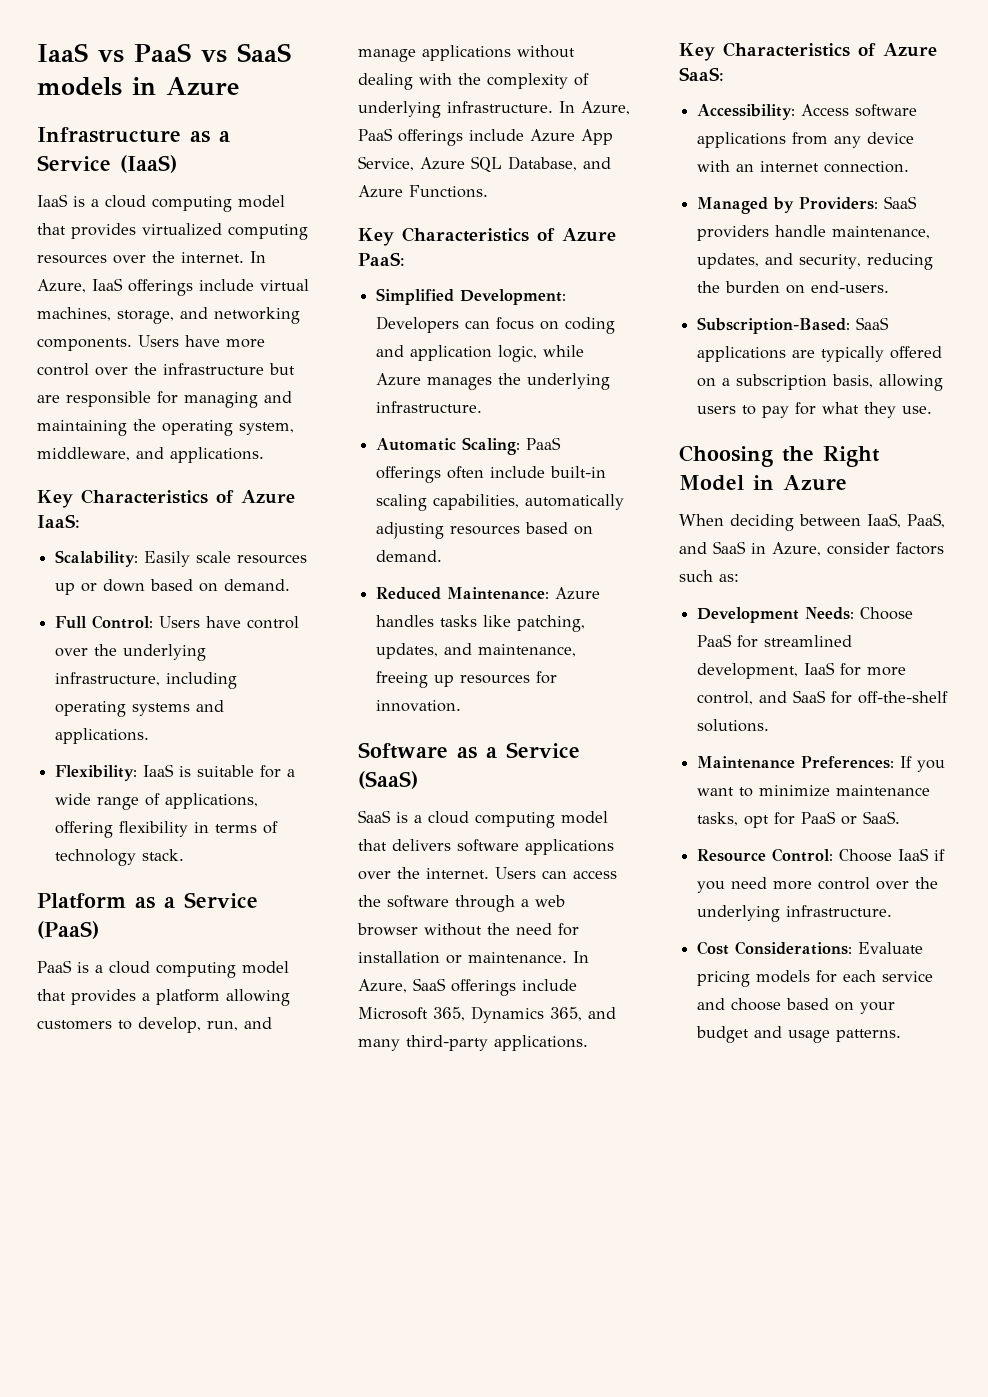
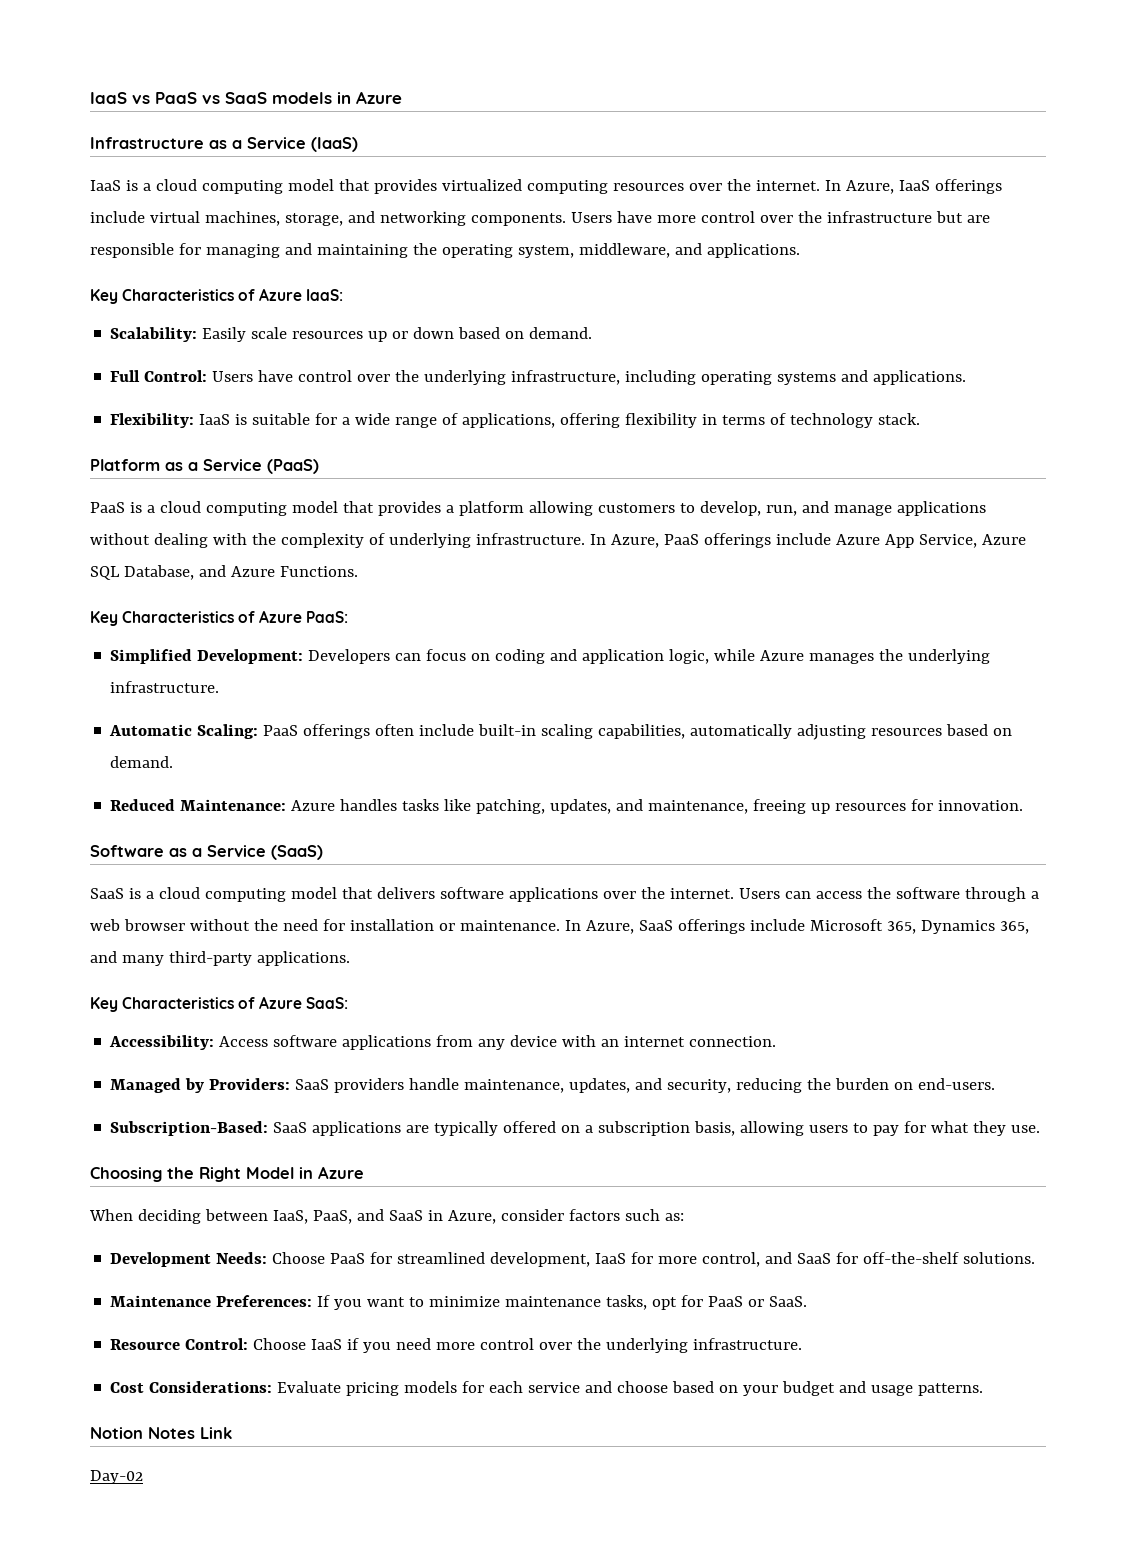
(902, 1035) none -> [90,1427,232,1439] [90,1470,143,1484] // Notion Notes Link // Day-02

